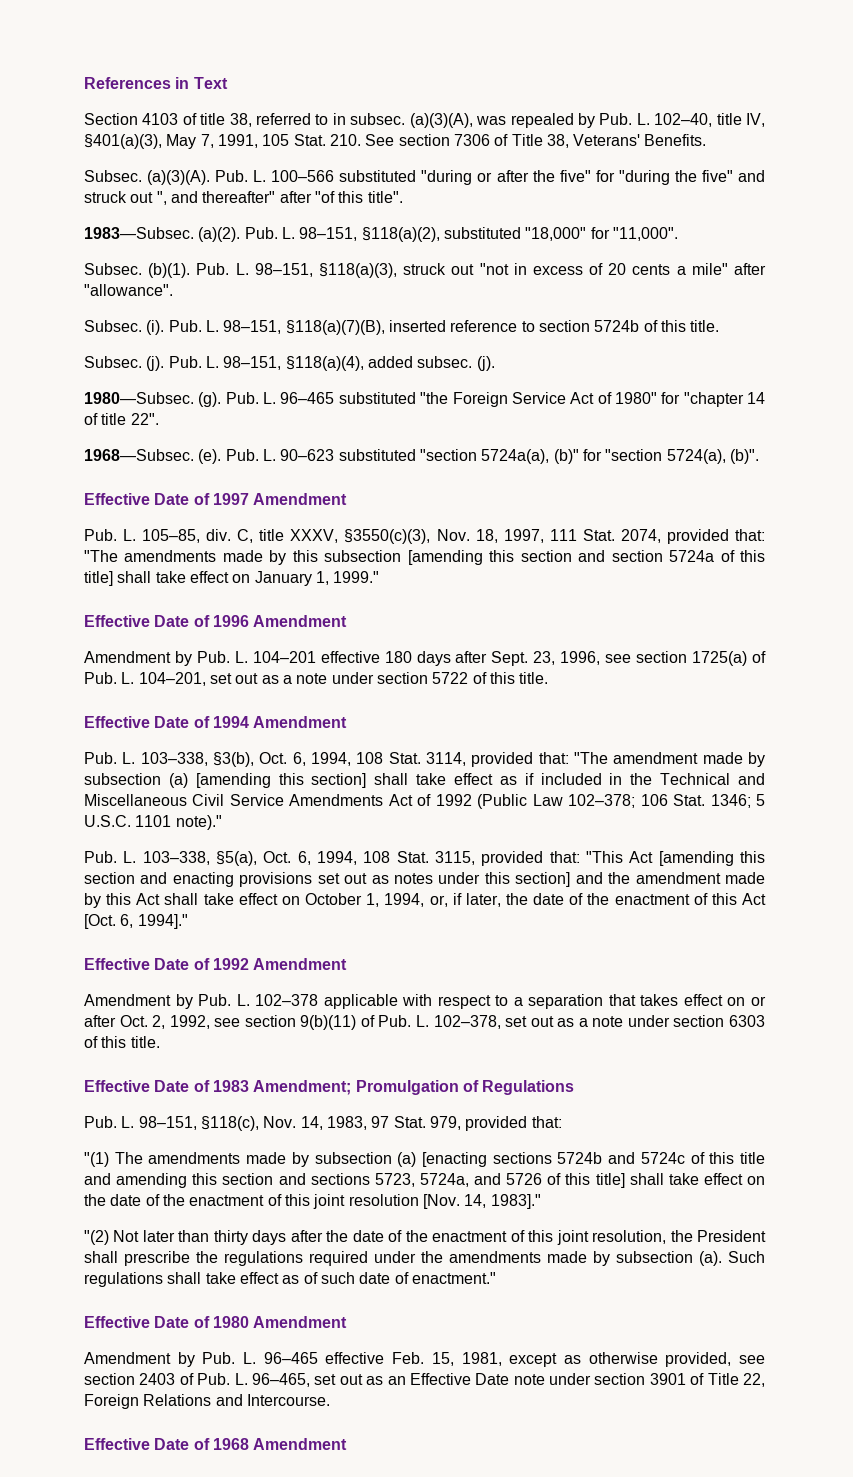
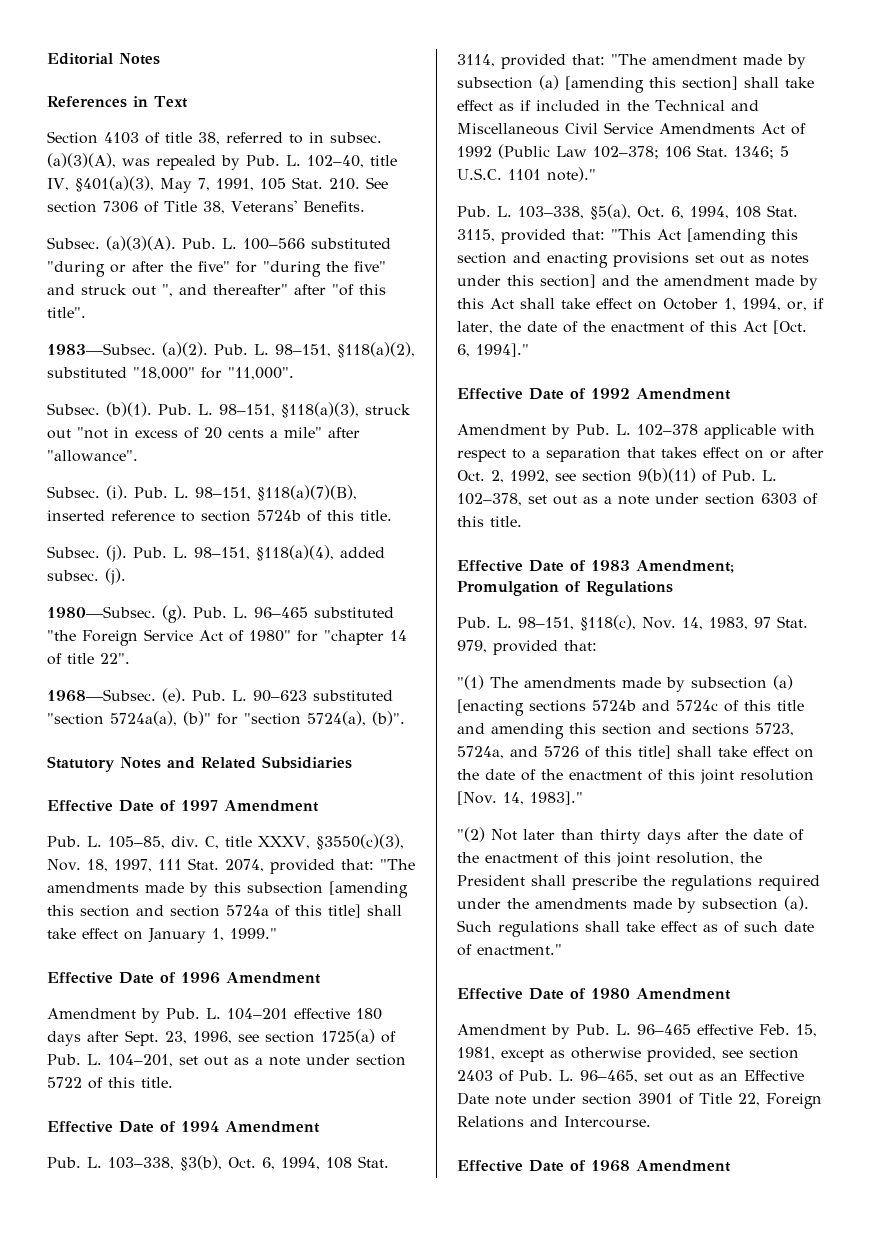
(84, 83) none -> [47,53,160,65] Editorial Notes //
(759, 456) none -> [47,756,352,772] // Statutory Notes and Related Subsidiaries

